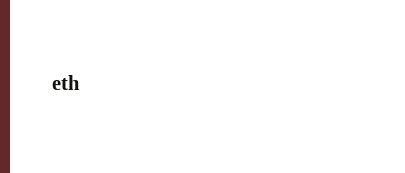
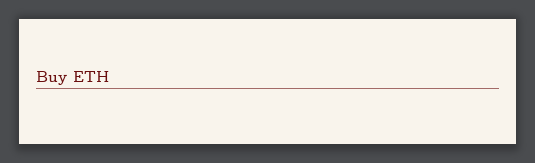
[52,75,80,90] eth -> [36,71,109,85] Buy ETH

